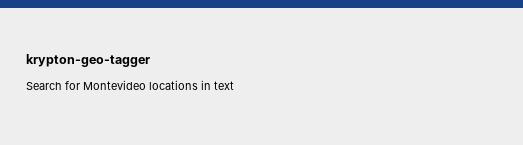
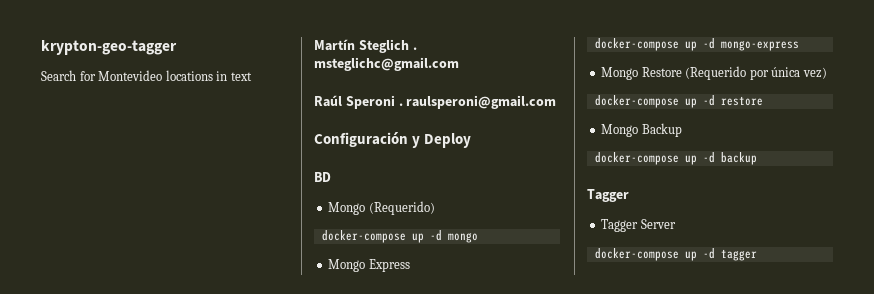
(234, 85) none -> [314,39,417,53] [314,57,459,71] [314,95,557,109] [314,132,472,148] [314,172,331,182] [328,201,435,215] [321,230,478,243] [328,259,410,272] [594,38,799,51] [601,66,827,80] [594,95,763,108] [601,123,682,137] [594,152,757,165] [587,189,629,202] [601,219,676,232] [594,248,757,261] // Martín Steglich . msteglichc@gmail.com // Raúl Speroni . raulsperoni@gmail.com // Configuración y Deploy // BD // Mongo (Requerido) // docker-compose up -d mongo // Mongo Express // docker-compose up -d mongo-express // Mongo Restore (Requerido por única vez) // docker-compose up -d restore // Mongo Backup // docker-compose up -d backup // Tagger // Tagger Server // docker-compose up -d tagger

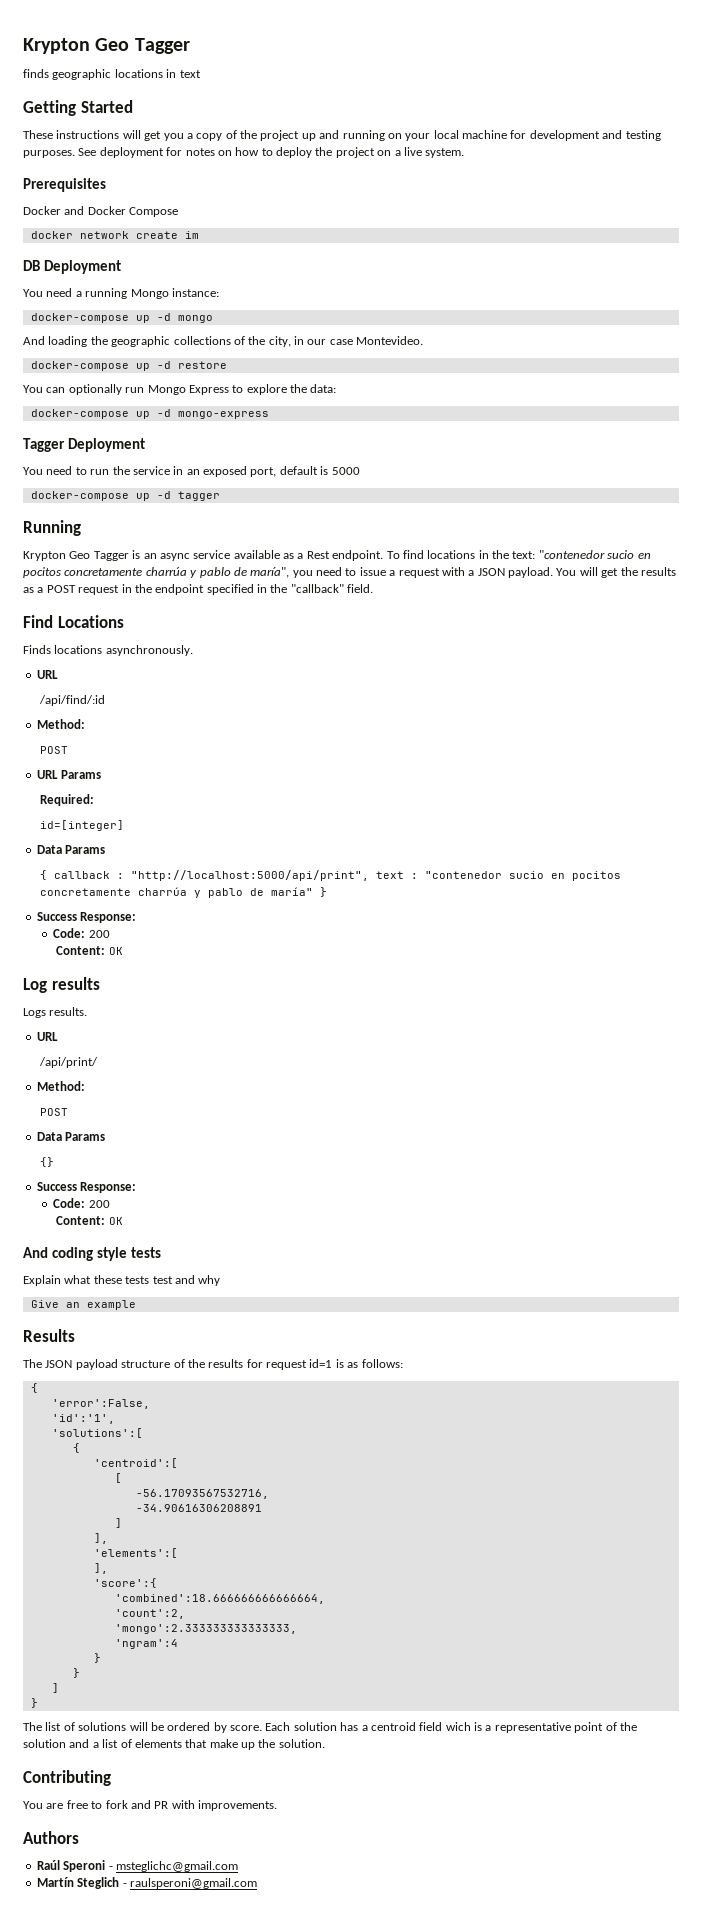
[41,40,177,55] [41,70,252,81] [314,39,417,53] [314,57,459,71] [314,95,557,109] [314,132,472,148] [314,172,331,182] [328,201,435,215] [321,230,478,243] [328,259,410,272] [594,38,799,51] [601,66,827,80] [594,95,763,108] [601,123,682,137] [594,152,757,165] [587,189,629,202] [601,219,676,232] [594,248,757,261] krypton-geo-tagger // Search for Montevideo locations in text // Martín Steglich . msteglichc@gmail.com // Raúl Speroni . raulsperoni@gmail.com // Configuración y Deploy // BD // Mongo (Requerido) // docker-compose up -d mongo // Mongo Express // docker-compose up -d mongo-express // Mongo Restore (Requerido por única vez) // docker-compose up -d restore // Mongo Backup // docker-compose up -d backup // Tagger // Tagger Server // docker-compose up -d tagger -> [23,38,190,54] [23,69,201,80] [23,100,133,116] [23,130,661,141] [23,147,465,158] [23,178,106,192] [23,206,179,217] [30,231,199,239] [23,260,121,274] [23,288,219,299] [30,313,213,323] [23,336,424,347] [30,361,227,371] [23,384,337,395] [30,409,269,419] [23,438,145,452] [23,466,360,477] [30,491,220,501] [23,520,81,536] [23,550,651,561] [23,567,676,578] [23,584,374,595] [23,615,124,628] [23,645,193,656] [36,670,58,679] [38,695,105,706] [36,719,85,729] [39,746,68,754] [36,770,102,779] [39,794,94,806] [39,820,124,831] [36,845,106,854] [39,870,621,881] [39,887,327,898] [36,912,137,923] [53,928,110,938] [56,946,123,955] [23,977,100,993] [23,1007,88,1018] [36,1032,58,1041] [38,1057,98,1068] [36,1081,85,1091] [39,1108,68,1116] [36,1132,106,1141] [39,1157,54,1167] [36,1182,137,1193] [53,1198,110,1208] [56,1216,123,1225] [23,1247,161,1261] [23,1275,221,1286] [30,1300,136,1310] [23,1329,75,1342] [23,1359,403,1370] [30,1383,38,1393] [51,1399,150,1409] [51,1414,115,1424] [51,1428,143,1438] [72,1443,80,1453] [93,1458,178,1468] [114,1473,122,1483] [135,1489,269,1499] [135,1504,262,1512] [114,1518,122,1528] [93,1533,108,1544] [93,1548,178,1558] [93,1563,108,1574] [93,1578,157,1588] [114,1594,325,1604] [114,1609,185,1619] [114,1624,297,1634] [114,1639,178,1649] [93,1653,101,1663] [72,1668,80,1678] [51,1683,59,1693] [30,1698,38,1708] [23,1722,637,1733] [23,1739,325,1750] [23,1770,111,1786] [23,1800,277,1811] [23,1831,79,1844] [36,1860,238,1872] [36,1877,257,1889] Krypton Geo Tagger // finds geographic locations in text // Getting Started // These instructions will get you a copy of the project up and running on your local machine for development and testing purposes. See deployment for notes on how to deploy the project on a live system. // Prerequisites // Docker and Docker Compose // docker network create im // DB Deployment // You need a running Mongo instance: // docker-compose up -d mongo // And loading the geographic collections of the city, in our case Montevideo. // docker-compose up -d restore // You can optionally run Mongo Express to explore the data: // docker-compose up -d mongo-express // Tagger Deployment // You need to run the service in an exposed port, default is 5000 // docker-compose up -d tagger // Running // Krypton Geo Tagger is an async service available as a Rest endpoint. To find locations in the text: "contenedor sucio en pocitos concretamente charrúa y pablo de maría", you need to issue a request with a JSON payload. You will get the results as a POST request in the endpoint specified in the "callback" field. // Find Locations // Finds locations asynchronously. // URL // /api/find/:id // Method: // POST // URL Params // Required: // id=[integer] // Data Params // { callback : "http://localhost:5000/api/print", text : "contenedor sucio en pocitos concretamente charrúa y pablo de maría" } // Success Response: // Code: 200 // Content: OK // Log results // Logs results. // URL // /api/print/ // Method: // POST // Data Params // {} // Success Response: // Code: 200 // Content: OK // And coding style tests // Explain what these tests test and why // Give an example // Results // The JSON payload structure of the results for request id=1 is as follows: // { // 'error':False, // 'id':'1', // 'solutions':[ // { // 'centroid':[ // [ // -56.17093567532716, // -34.90616306208891 // ] // ], // 'elements':[ // ], // 'score':{ // 'combined':18.666666666666664, // 'count':2, // 'mongo':2.333333333333333, // 'ngram':4 // } // } // ] // } // The list of solutions will be ordered by score. Each solution has a centroid field wich is a representative point of the solution and a list of elements that make up the solution. // Contributing // You are free to fork and PR with improvements. // Authors // Raúl Speroni - msteglichc@gmail.com // Martín Steglich - raulsperoni@gmail.com

